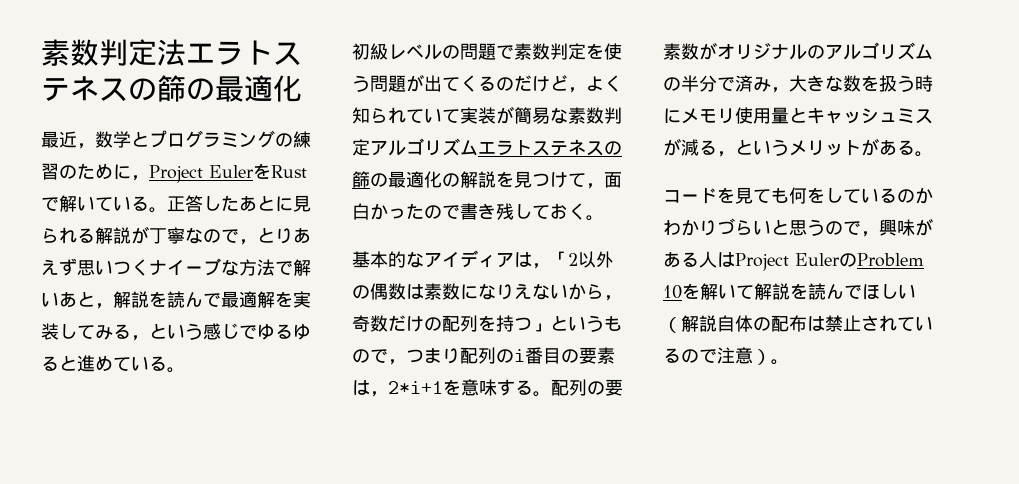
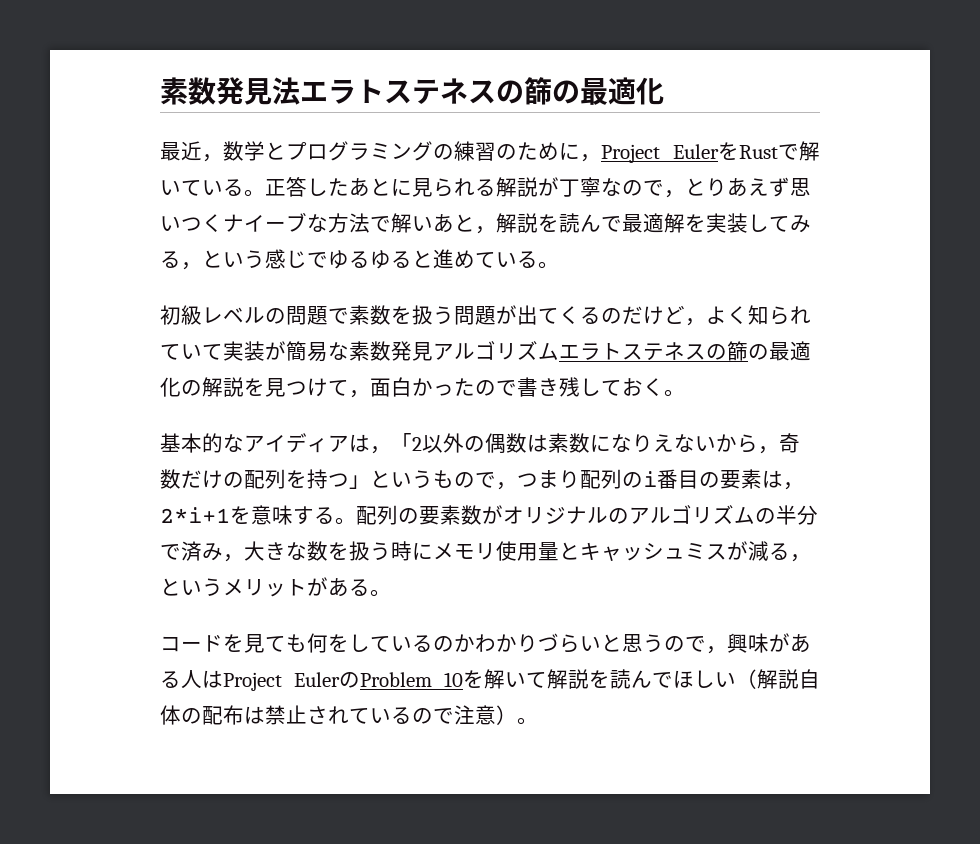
[41,39,157,66] 素数判定 -> [160,77,272,105] 素数発見
[550,43,622,60] 判定を使 -> [391,305,433,325] を扱
[604,107,622,124] [352,139,370,156] 判定 -> [391,341,433,361] 発見

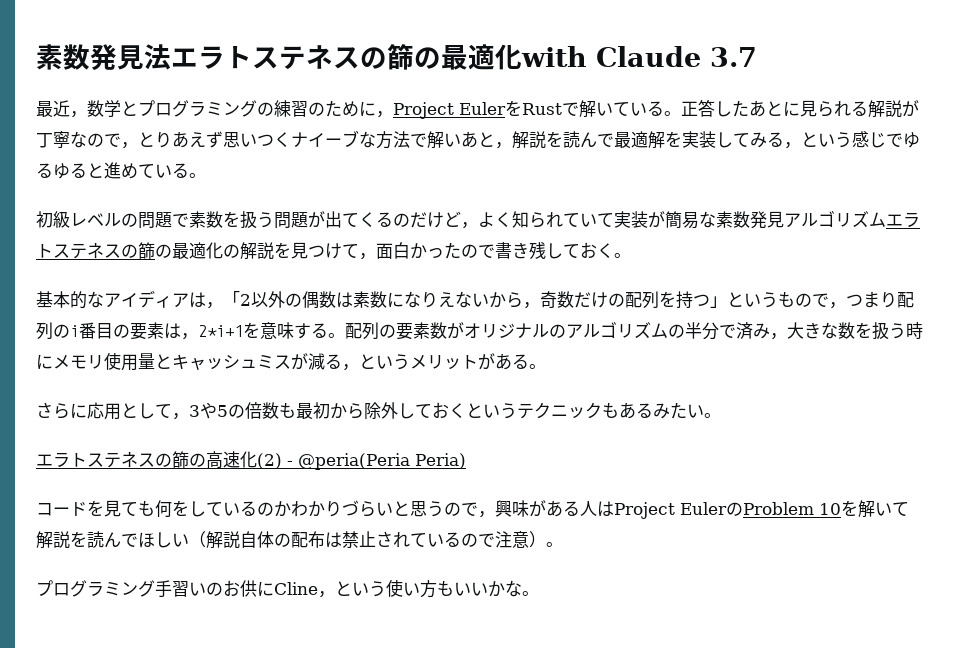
(664, 91) none -> [521,46,757,67] with Claude 3.7
(391, 593) none -> [36,402,721,420] [36,451,466,470] // さらに応用として，3や5の倍数も最初から除外しておくというテクニックもあるみたい。 // エラトステネスの篩の高速化(2) - @peria(Peria Peria)
(538, 721) none -> [36,579,539,598] // プログラミング手習いのお供にCline，という使い方もいいかな。

